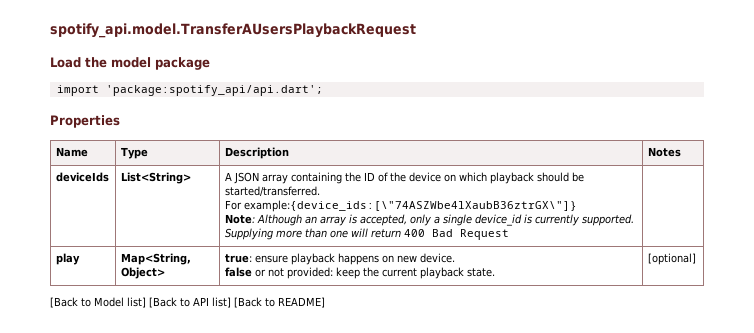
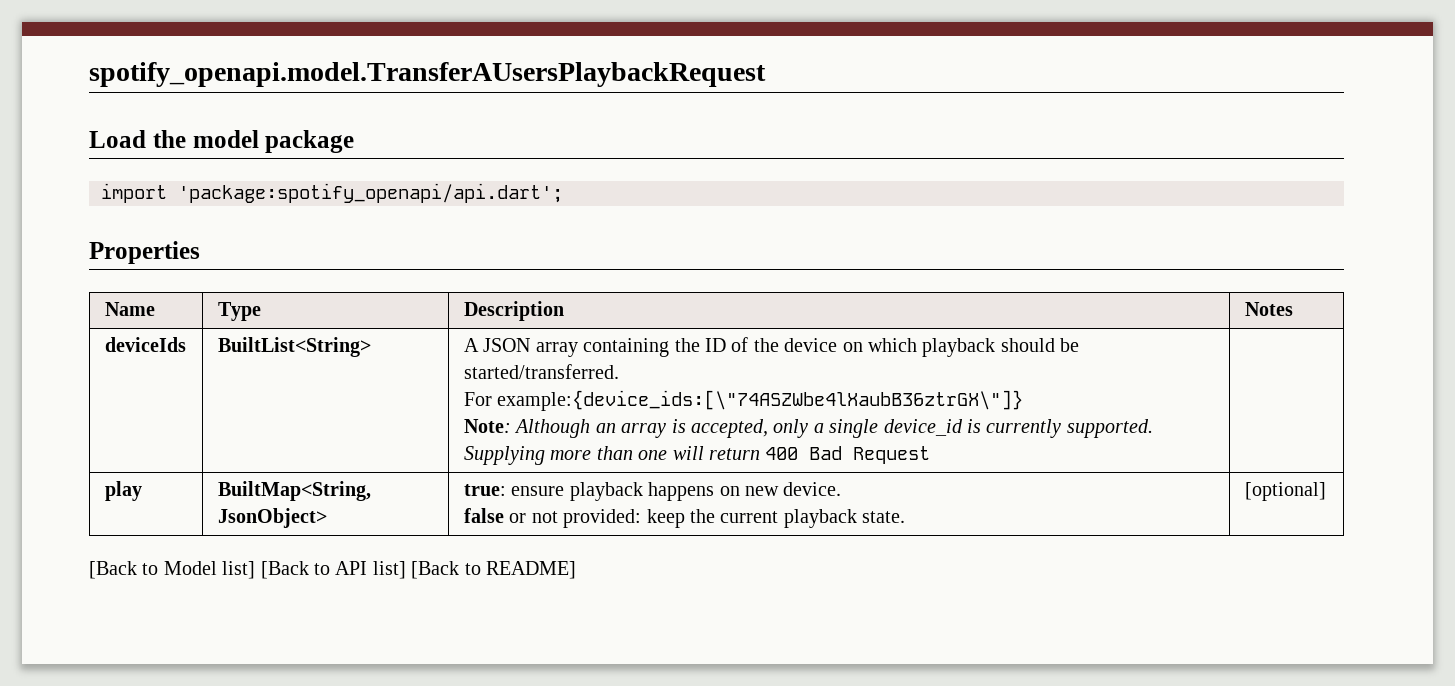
[50,23,416,38] spotify_api.model.TransferAUsersPlaybackRequest -> [89,62,766,87] spotify_openapi.model.TransferAUsersPlaybackRequest
[105,85,323,96] 'package:spotify_api/api.dart'; -> [178,183,563,203] 'package:spotify_openapi/api.dart';
[120,172,191,184] List<String> -> [217,337,371,357] BuiltList<String>
[120,253,191,265] [120,267,165,279] Map<String, Object> -> [217,481,371,501] [217,508,327,528] BuiltMap<String, JsonObject>

